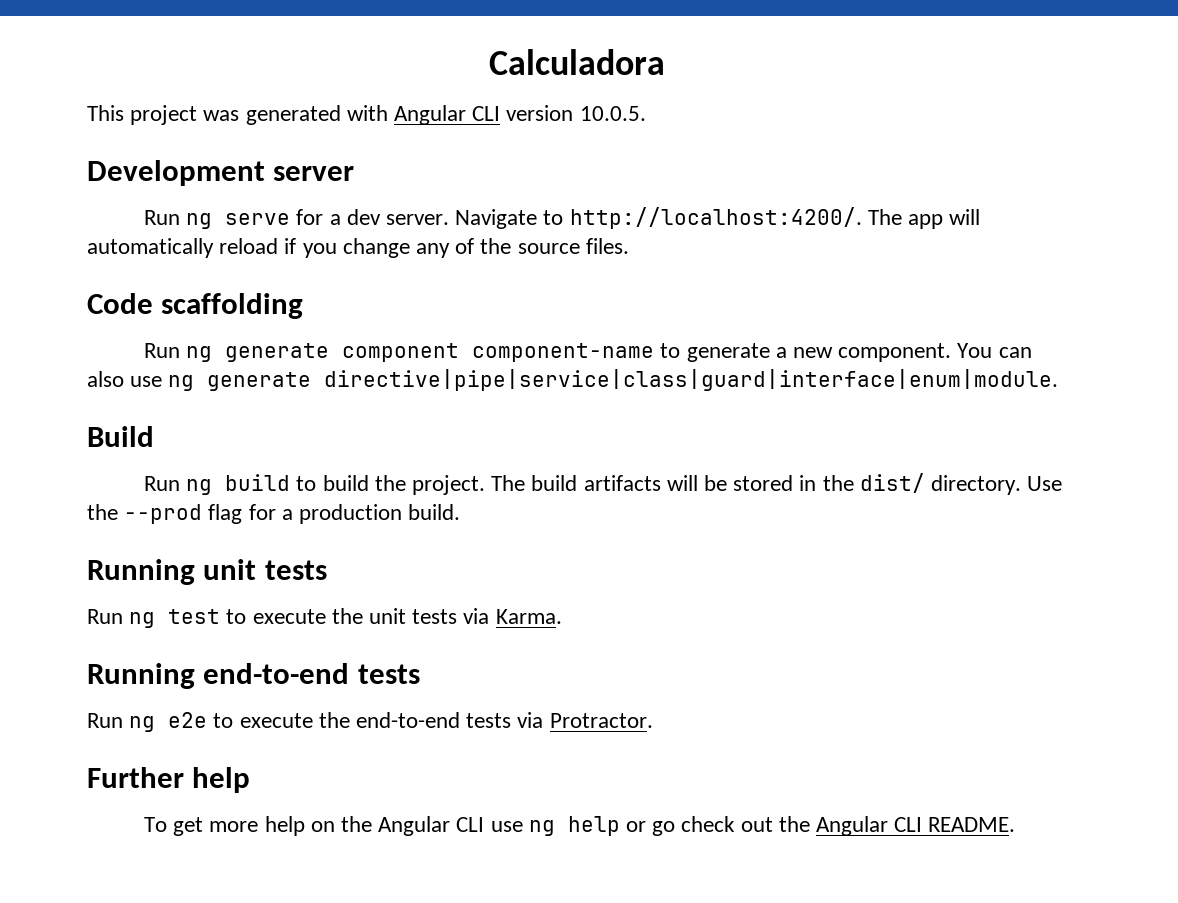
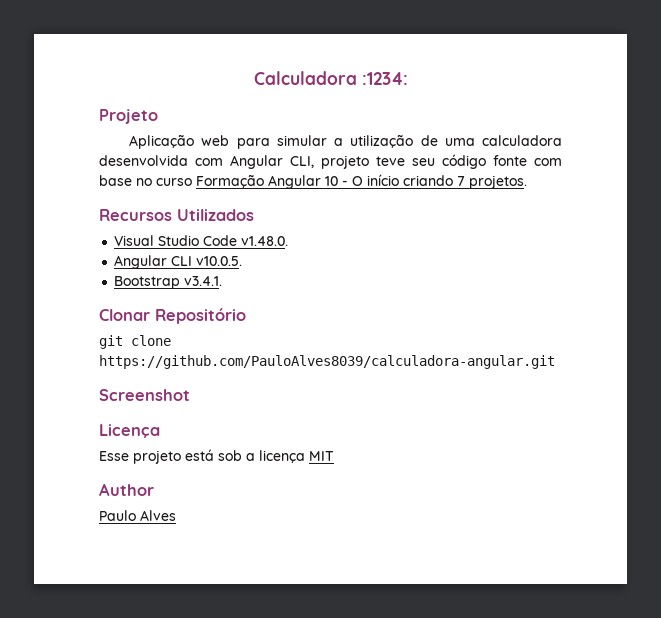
[87,105,646,125] [87,160,355,186] [143,207,981,229] [87,238,629,258] [87,293,304,319] [143,343,1032,362] [87,369,1059,391] [87,426,154,447] [143,473,1063,495] [87,504,461,524] [87,559,327,585] [87,608,562,628] [87,663,420,689] [87,712,653,732] [87,767,251,793] [143,816,1016,836] // This project was generated with Angular CLI version 10.0.5. // Development server // Run ng serve for a dev server. Navigate to http://localhost:4200/. The app will automatically reload if you change any of the source files. // Code scaffolding // Run ng generate component component-name to generate a new component. You can also use ng generate directive|pipe|service|class|guard|interface|enum|module. // Build // Run ng build to build the project. The build artifacts will be stored in the dist/ directory. Use the --prod flag for a production build. // Running unit tests // Run ng test to execute the unit tests via Karma. // Running end-to-end tests // Run ng e2e to execute the end-to-end tests via Protractor. // Further help // To get more help on the Angular CLI use ng help or go check out the Angular CLI README. -> [361,72,408,85] [99,109,158,124] [129,134,562,149] [99,154,562,169] [99,174,527,189] [99,209,254,221] [114,235,289,246] [114,255,243,269] [114,276,223,289] [99,308,246,324] [99,335,171,349] [99,355,555,369] [99,389,190,401] [99,424,160,438] [99,449,334,464] [99,483,154,496] [99,510,176,521] :1234: // Projeto // Aplicação web para simular a utilização de uma calculadora desenvolvida com Angular CLI, projeto teve seu código fonte com base no curso Formação Angular 10 - O início criando 7 projetos. // Recursos Utilizados // Visual Studio Code v1.48.0. // Angular CLI v10.0.5. // Bootstrap v3.4.1. // Clonar Repositório // git clone https://github.com/PauloAlves8039/calculadora-angular.git // Screenshot // Licença // Esse projeto está sob a licença MIT // Author // Paulo Alves

